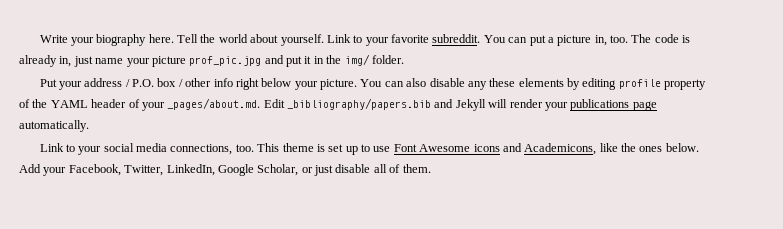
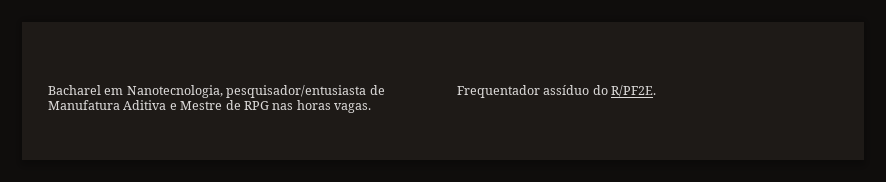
[39,34,691,46] [19,54,404,67] [39,78,707,90] [19,98,657,111] [19,120,89,132] [39,143,699,155] [19,164,431,176] Write your biography here. Tell the world about yourself. Link to your favorite subreddit. You can put a picture in, too. The code is already in, just name your picture prof_pic.jpg and put it in the img/ folder. // Put your address / P.O. box / other info right below your picture. You can also disable any these elements by editing profile property of the YAML header of your _pages/about.md. Edit _bibliography/papers.bib and Jekyll will render your publications page automatically. // Link to your social media connections, too. This theme is set up to use Font Awesome icons and Academicons, like the ones below. Add your Facebook, Twitter, LinkedIn, Google Scholar, or just disable all of them. -> [48,85,385,98] [48,100,371,113] [457,85,657,98] Bacharel em Nanotecnologia, pesquisador/entusiasta de Manufatura Aditiva e Mestre de RPG nas horas vagas. Frequentador assíduo do R/PF2E.

